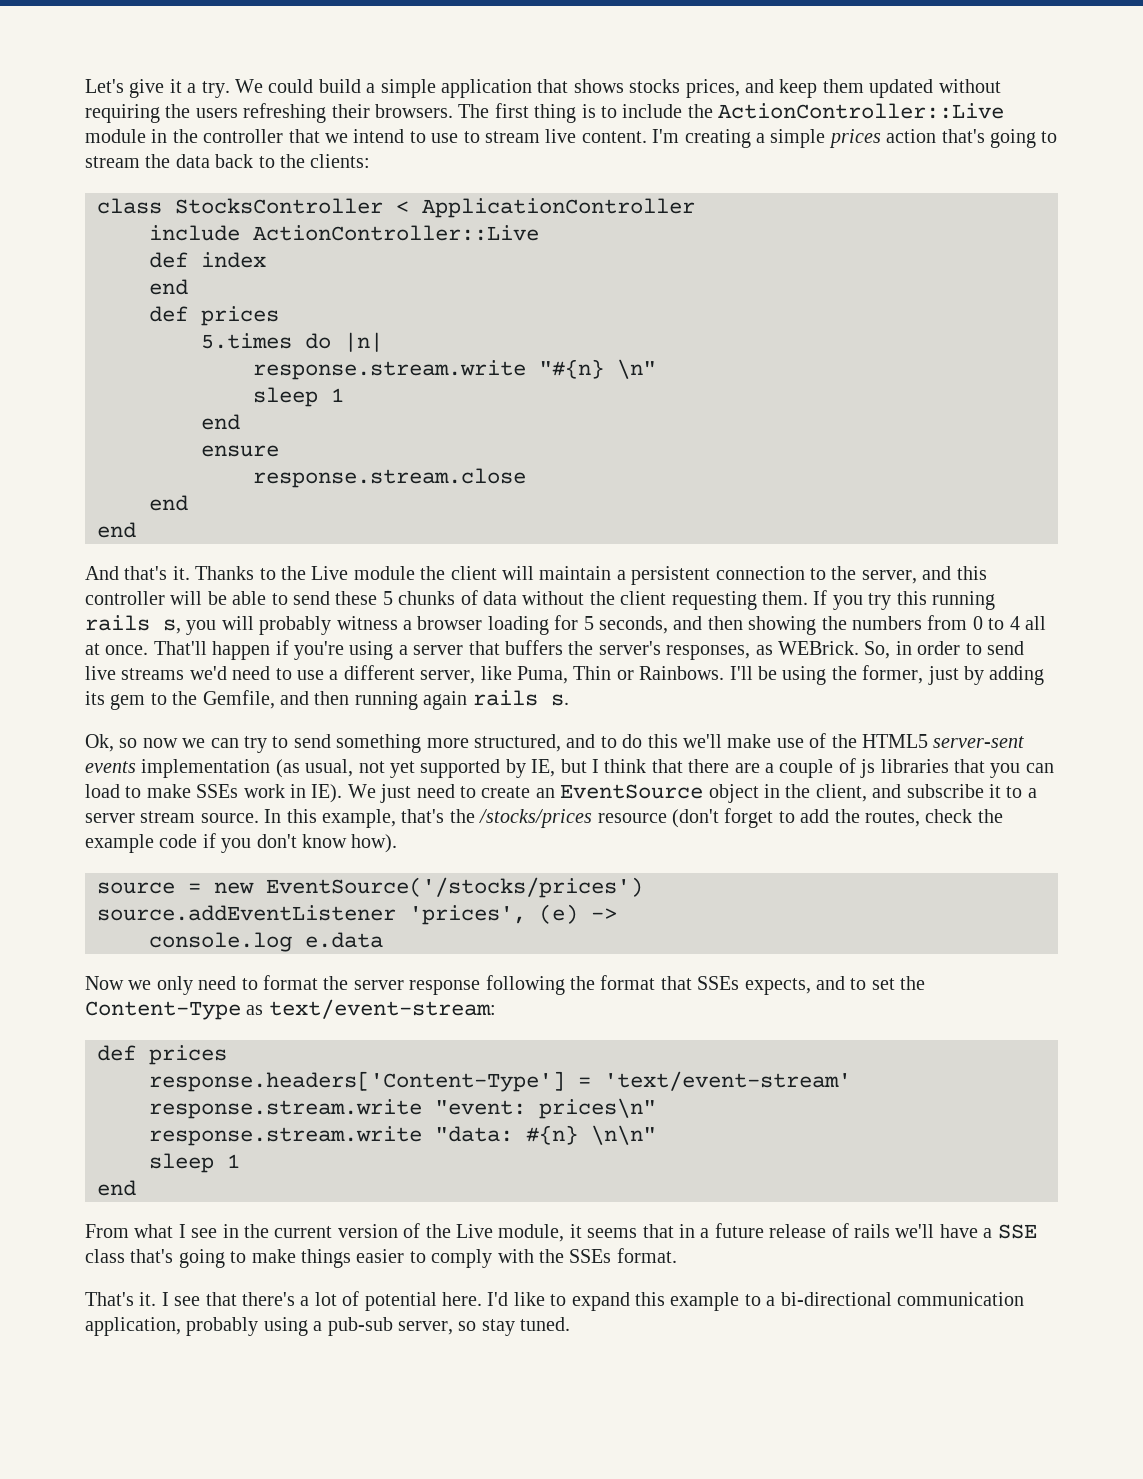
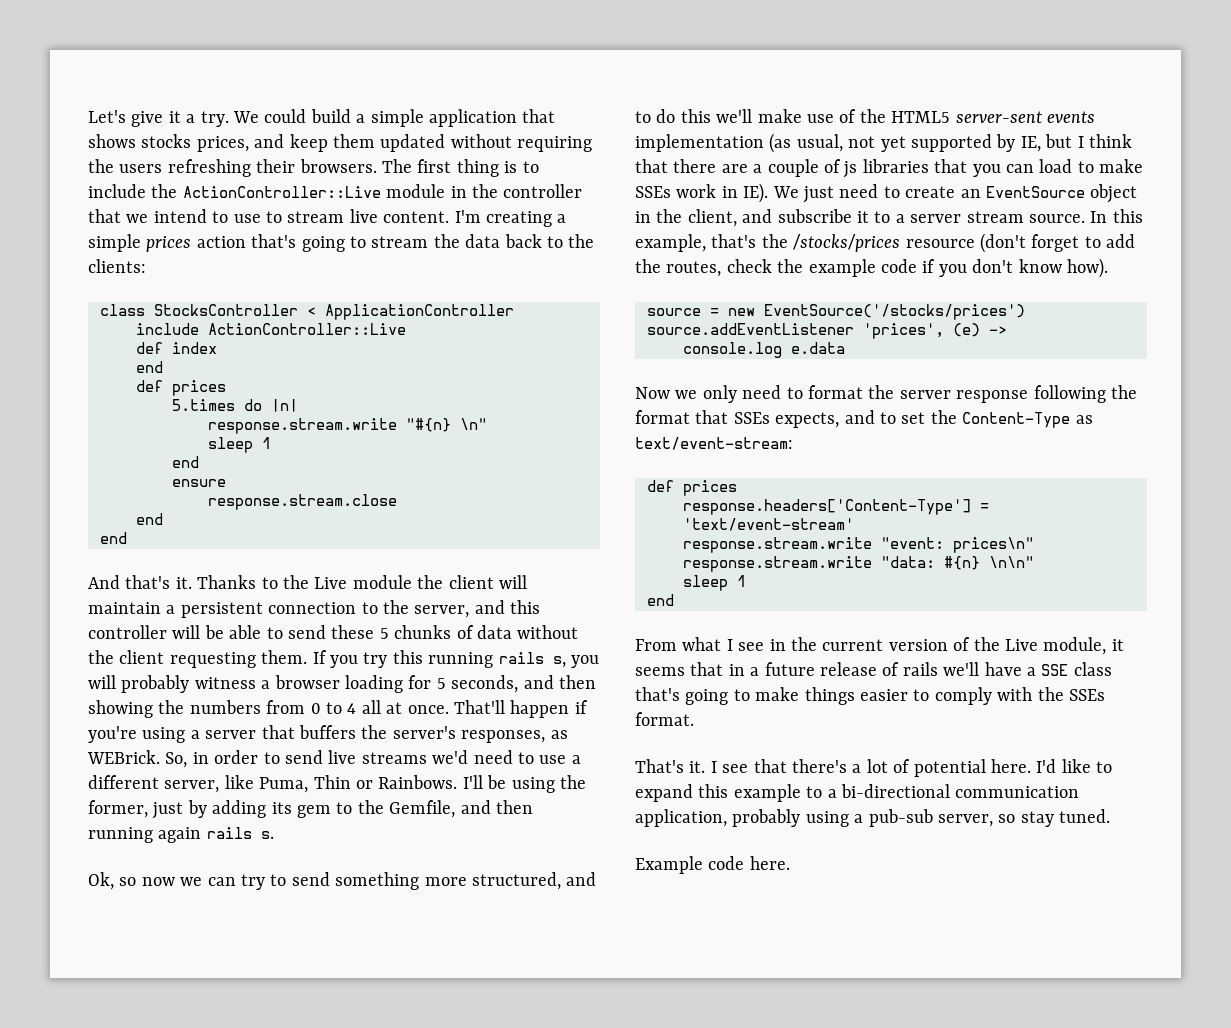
(571, 1324) none -> [635,856,790,874] // Example code here.

